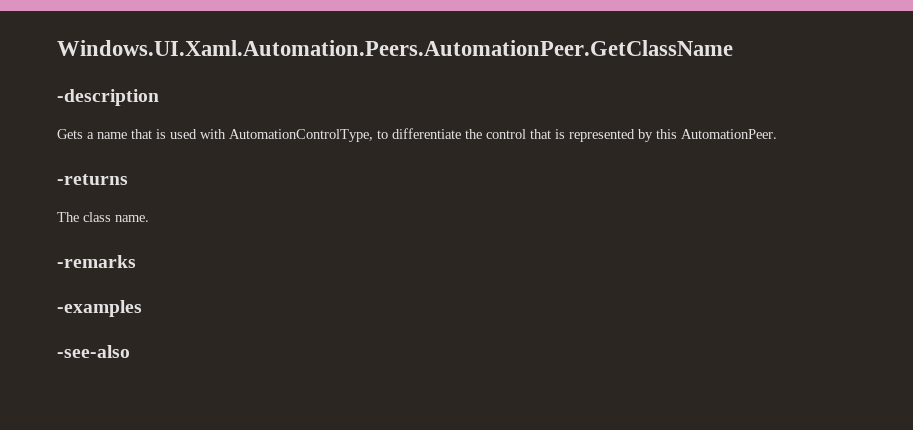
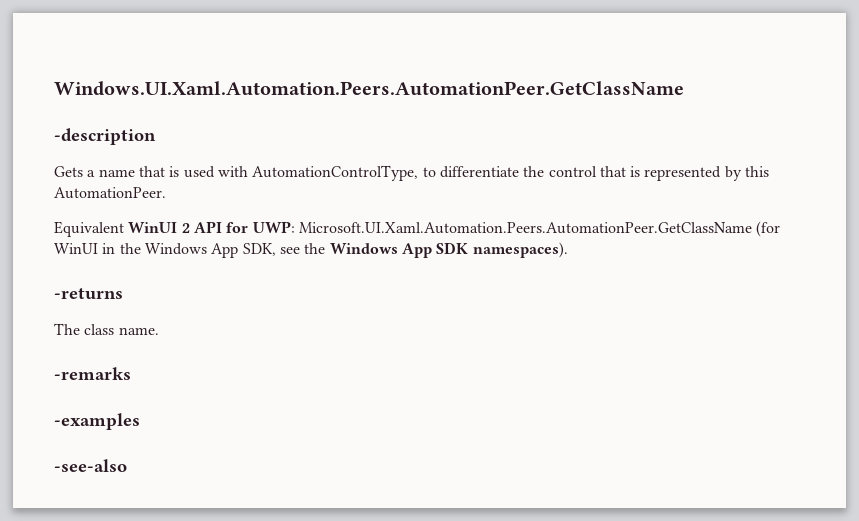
(777, 134) none -> [54,221,781,237] [54,242,568,258] // Equivalent WinUI 2 API for UWP: Microsoft.UI.Xaml.Automation.Peers.AutomationPeer.GetClassName (for WinUI in the Windows App SDK, see the Windows App SDK namespaces).

